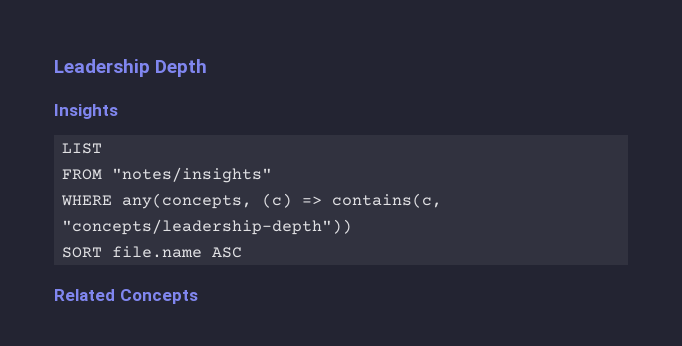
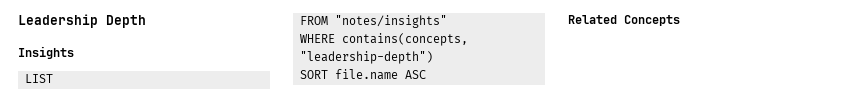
[122,193,443,209] [62,219,353,235] any(concepts, (c) => contains(c, "concepts/leadership-depth")) -> [341,33,468,46] [299,51,433,64] contains(concepts, "leadership-depth")

